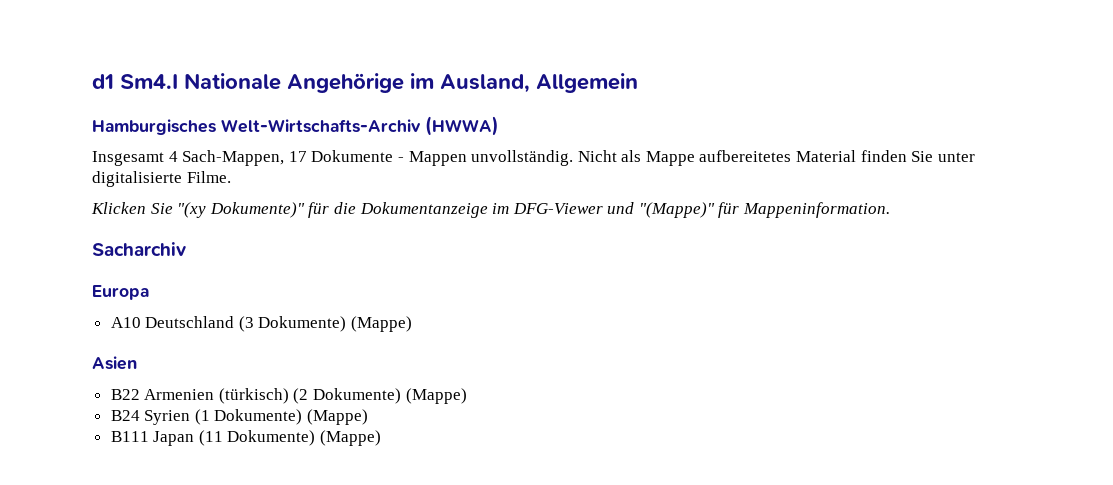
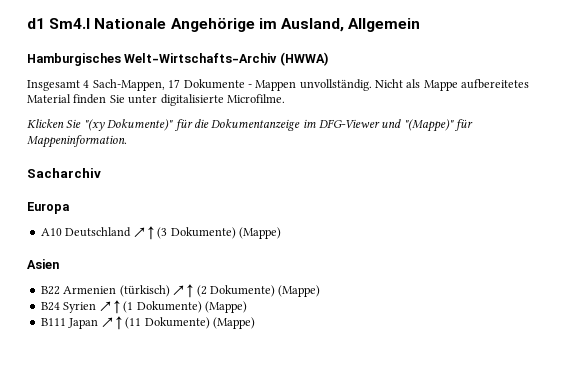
[186,171,231,183] Filme. -> [226,94,285,103] Microfilme.
(235, 322) none -> [133,226,154,240] ↗ ↑
(289, 396) none -> [172,284,194,298] ↗ ↑
(191, 417) none -> [99,300,120,314] ↗ ↑
(195, 438) none -> [101,316,122,330] ↗ ↑

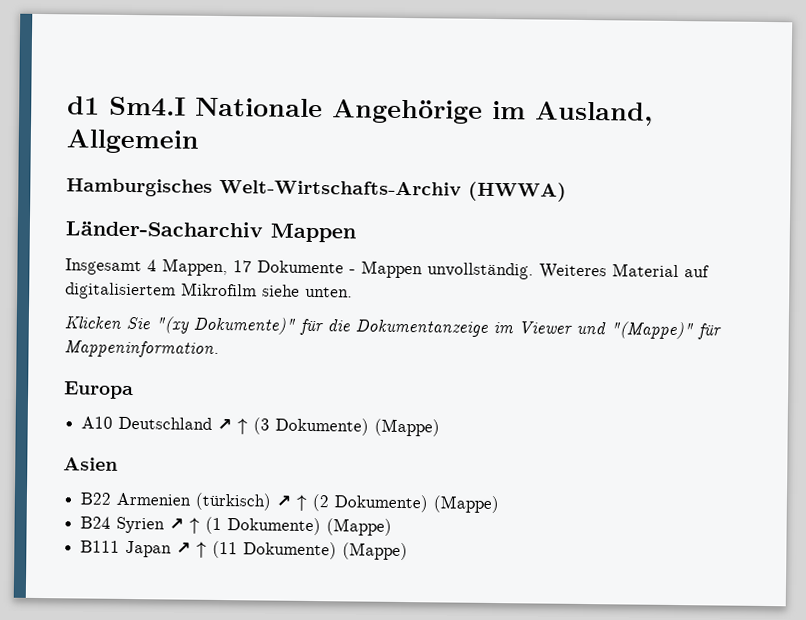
(329, 59) none -> [65,220,356,243] // Länder-Sacharchiv Mappen
[92,79,165,91] Sach-Mappen, -> [162,258,228,277] Mappen,
[375,79,530,91] [27,94,285,106] Nicht als Mappe aufbereitetes Material finden Sie unter digitalisierte Microfilme. -> [539,263,710,280] [65,282,353,300] Weiteres Material auf digitalisiertem Mikrofilm siehe unten.
[319,119,380,129] DFG-Viewer -> [518,321,573,334] Viewer
[27,168,101,178] // Sacharchiv -> (219, 349) none

